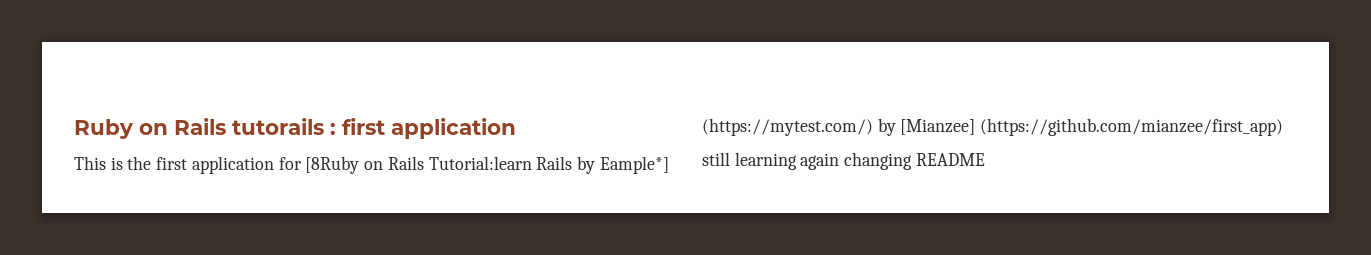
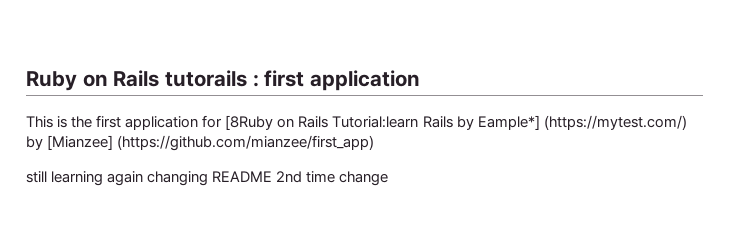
(985, 159) none -> [276,171,389,186] 2nd time change

